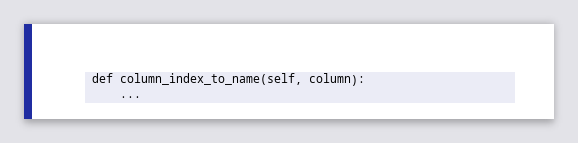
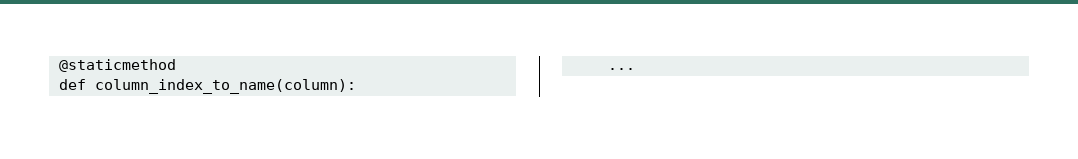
[92,73,366,86] def column_index_to_name(self, column): -> [58,59,176,72] [58,79,356,94] @staticmethod // def column_index_to_name(column):

